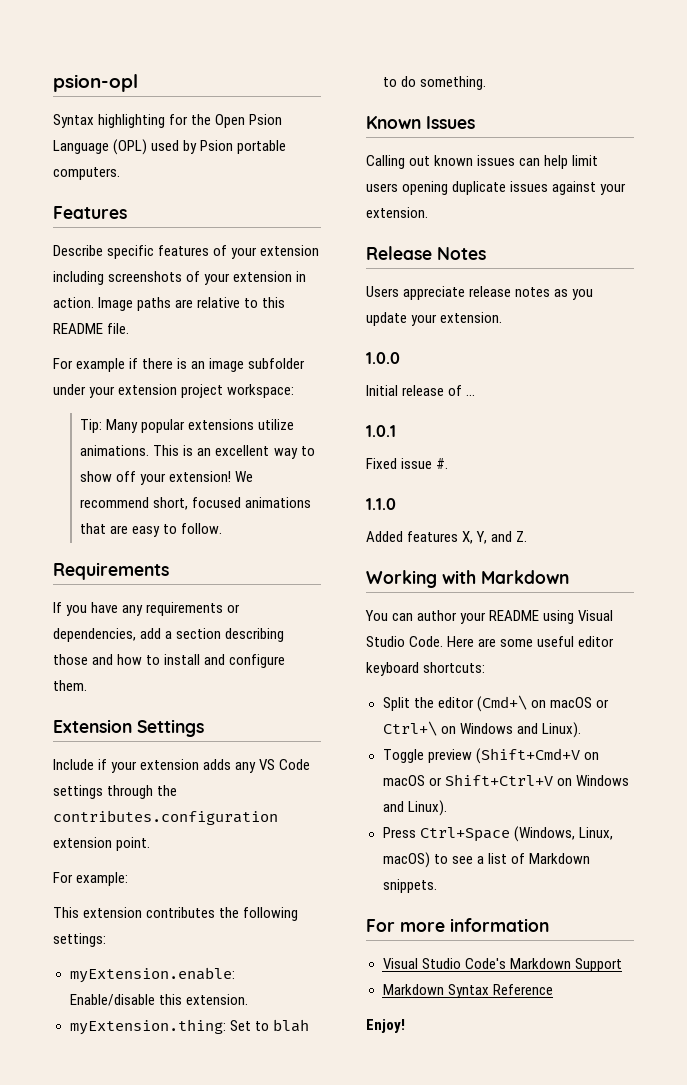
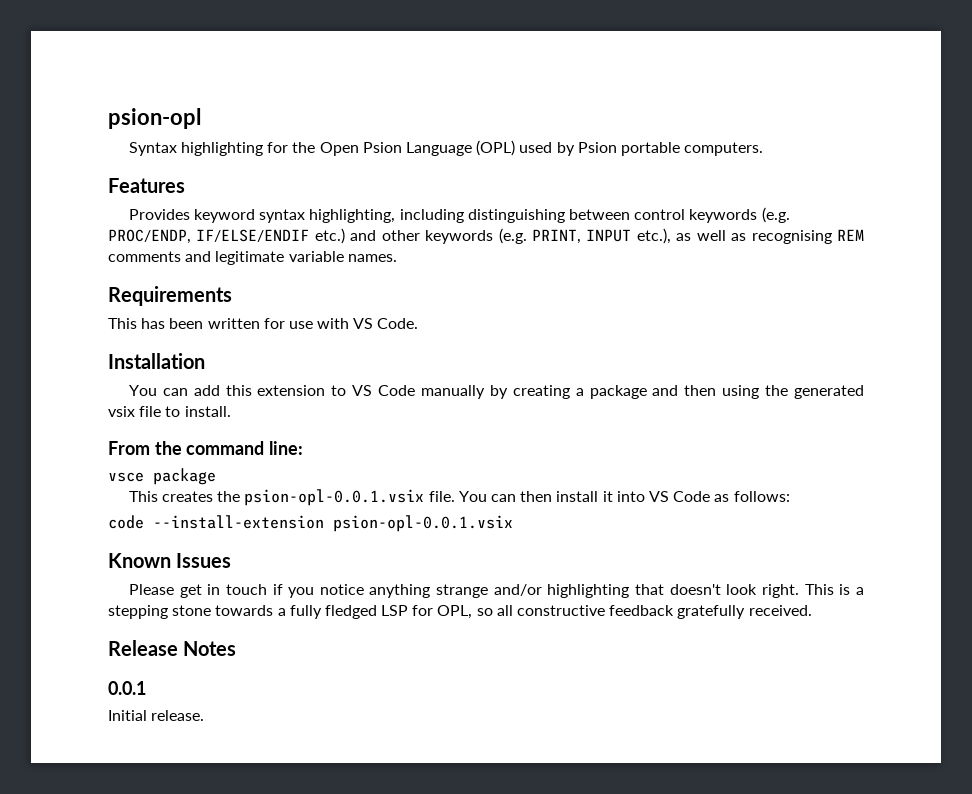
[53,245,320,259] [53,271,307,285] [53,297,286,311] [53,323,130,334] [53,358,306,372] [53,384,295,398] [80,419,295,433] [80,445,315,459] [80,471,254,485] [80,497,312,510] [80,523,223,537] [53,562,169,580] [53,602,241,616] [53,628,285,642] [53,654,286,668] [53,680,87,691] [53,719,204,737] [53,759,311,773] [53,785,178,799] [53,810,278,825] [53,837,151,851] [53,872,129,886] [53,907,299,921] [53,933,106,947] [69,967,235,983] [69,994,248,1006] [69,1019,309,1035] [382,76,486,90] [366,116,475,129] [366,155,599,169] [366,181,627,195] [366,207,428,218] [366,246,486,260] [366,286,594,300] [366,312,503,326] [366,352,400,364] [366,385,476,396] [366,425,396,437] [366,458,449,469] [366,498,396,510] [366,531,528,544] [366,570,569,588] [365,610,614,624] [366,636,615,647] [366,662,486,676] [382,695,609,712] [382,721,581,738] [382,748,599,764] [382,774,629,786] [382,800,447,816] [382,826,613,842] [382,852,590,868] [382,879,437,893] [366,918,549,932] [382,958,622,972] [382,984,553,998] [366,1019,405,1033] Describe specific features of your extension including screenshots of your extension in action. Image paths are relative to this README file. // For example if there is an image subfolder under your extension project workspace: // Tip: Many popular extensions utilize animations. This is an excellent way to show off your extension! We recommend short, focused animations that are easy to follow. // Requirements // If you have any requirements or dependencies, add a section describing those and how to install and configure them. // Extension Settings // Include if your extension adds any VS Code settings through the contributes.configuration extension point. // For example: // This extension contributes the following settings: // myExtension.enable: Enable/disable this extension. // myExtension.thing: Set to blah to do something. // Known Issues // Calling out known issues can help limit users opening duplicate issues against your extension. // Release Notes // Users appreciate release notes as you update your extension. // 1.0.0 // Initial release of ... // 1.0.1 // Fixed issue #. // 1.1.0 // Added features X, Y, and Z. // Working with Markdown // You can author your README using Visual Studio Code. Here are some useful editor keyboard shortcuts: // Split the editor (Cmd+\ on macOS or Ctrl+\ on Windows and Linux). // Toggle preview (Shift+Cmd+V on macOS or Shift+Ctrl+V on Windows and Linux). // Press Ctrl+Space (Windows, Linux, macOS) to see a list of Markdown snippets. // For more information // Visual Studio Code's Markdown Support // Markdown Syntax Reference // Enjoy! -> [128,207,790,223] [108,228,865,244] [108,251,397,265] [108,286,232,306] [108,318,419,329] [108,353,205,369] [128,385,865,399] [108,406,231,417] [108,441,304,455] [108,468,216,485] [128,489,790,506] [108,515,513,532] [108,553,232,568] [128,584,865,598] [108,605,812,619] [108,640,237,656] [108,681,146,695] [108,710,205,721] Provides keyword syntax highlighting, including distinguishing between control keywords (e.g. PROC/ENDP, IF/ELSE/ENDIF etc.) and other keywords (e.g. PRINT, INPUT etc.), as well as recognising REM comments and legitimate variable names. // Requirements // This has been written for use with VS Code. // Installation // You can add this extension to VS Code manually by creating a package and then using the generated vsix file to install. // From the command line: // vsce package // This creates the psion-opl-0.0.1.vsix file. You can then install it into VS Code as follows: // code --install-extension psion-opl-0.0.1.vsix // Known Issues // Please get in touch if you notice anything strange and/or highlighting that doesn't look right. This is a stepping stone towards a fully fledged LSP for OPL, so all constructive feedback gratefully received. // Release Notes // 0.0.1 // Initial release.

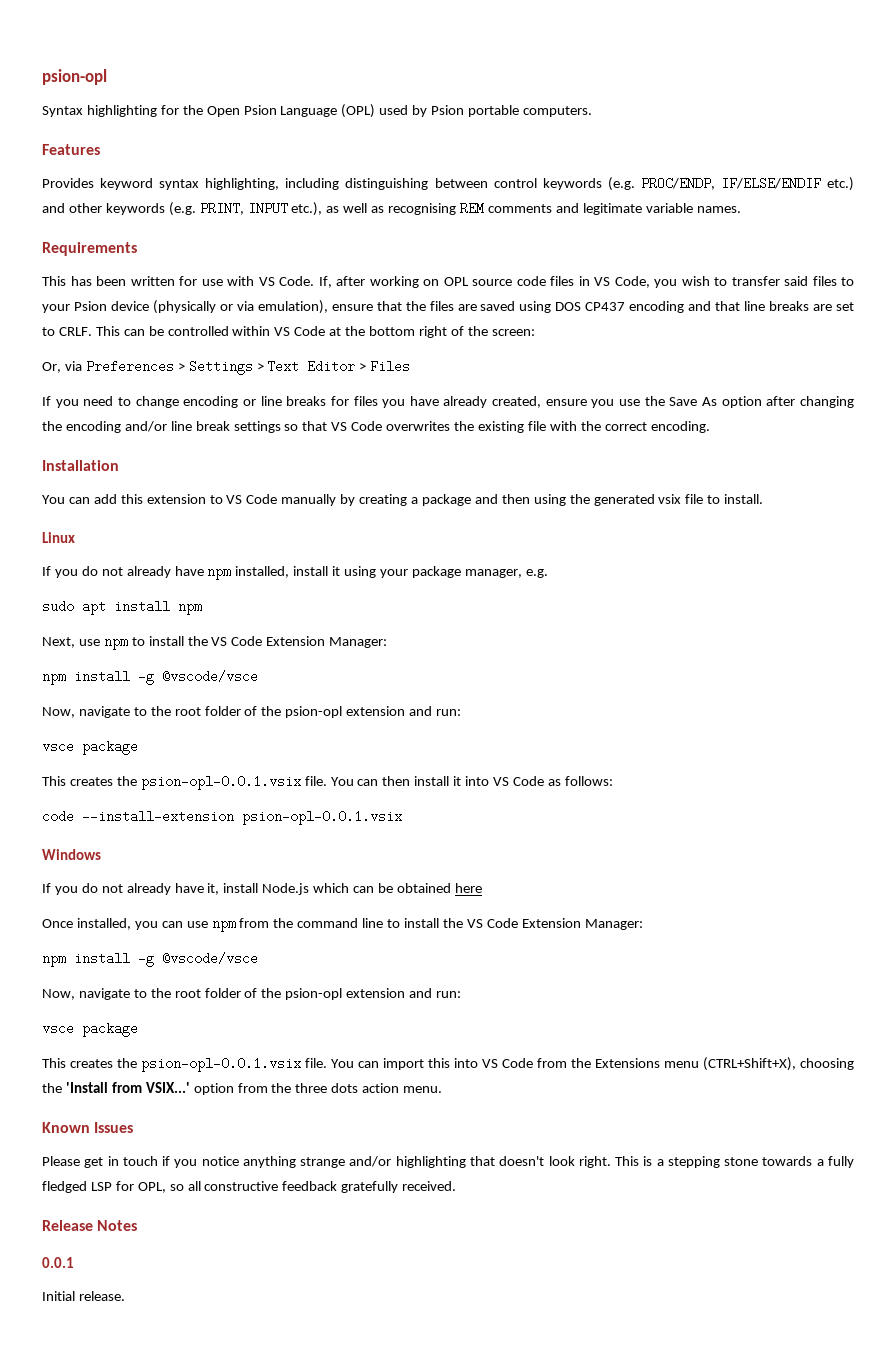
(419, 323) none -> [318,276,854,288] [42,300,855,314] [42,326,535,338] [42,360,411,375] [42,396,855,408] [42,421,710,433] If, after working on OPL source code files in VS Code, you wish to transfer said files to your Psion device (physically or via emulation), ensure that the files are saved using DOS CP437 encoding and that line breaks are set to CRLF. This can be controlled within VS Code at the bottom right of the screen: // Or, via Preferences > Settings > Text Editor > Files // If you need to change encoding or line breaks for files you have already created, ensure you use the Save As option after changing the encoding and/or line break settings so that VS Code overwrites the existing file with the correct encoding.
[108,441,304,455] From the command line: -> [42,532,75,543] [42,566,548,580] [42,600,202,615] [42,636,388,650] [42,670,258,685] [42,706,462,718] Linux // If you do not already have npm installed, install it using your package manager, e.g. // sudo apt install npm // Next, use npm to install the VS Code Extension Manager: // npm install -g @vscode/vsce // Now, navigate to the root folder of the psion-opl extension and run:
(513, 523) none -> [42,849,101,860] [42,883,482,895] [42,918,643,932] [42,952,258,967] [42,988,462,1000] [42,1022,138,1037] [42,1057,854,1072] [42,1082,443,1095] // Windows // If you do not already have it, install Node.js which can be obtained here // Once installed, you can use npm from the command line to install the VS Code Extension Manager: // npm install -g @vscode/vsce // Now, navigate to the root folder of the psion-opl extension and run: // vsce package // This creates the psion-opl-0.0.1.vsix file. You can import this into VS Code from the Extensions menu (CTRL+Shift+X), choosing the 'Install from VSIX...' option from the three dots action menu.

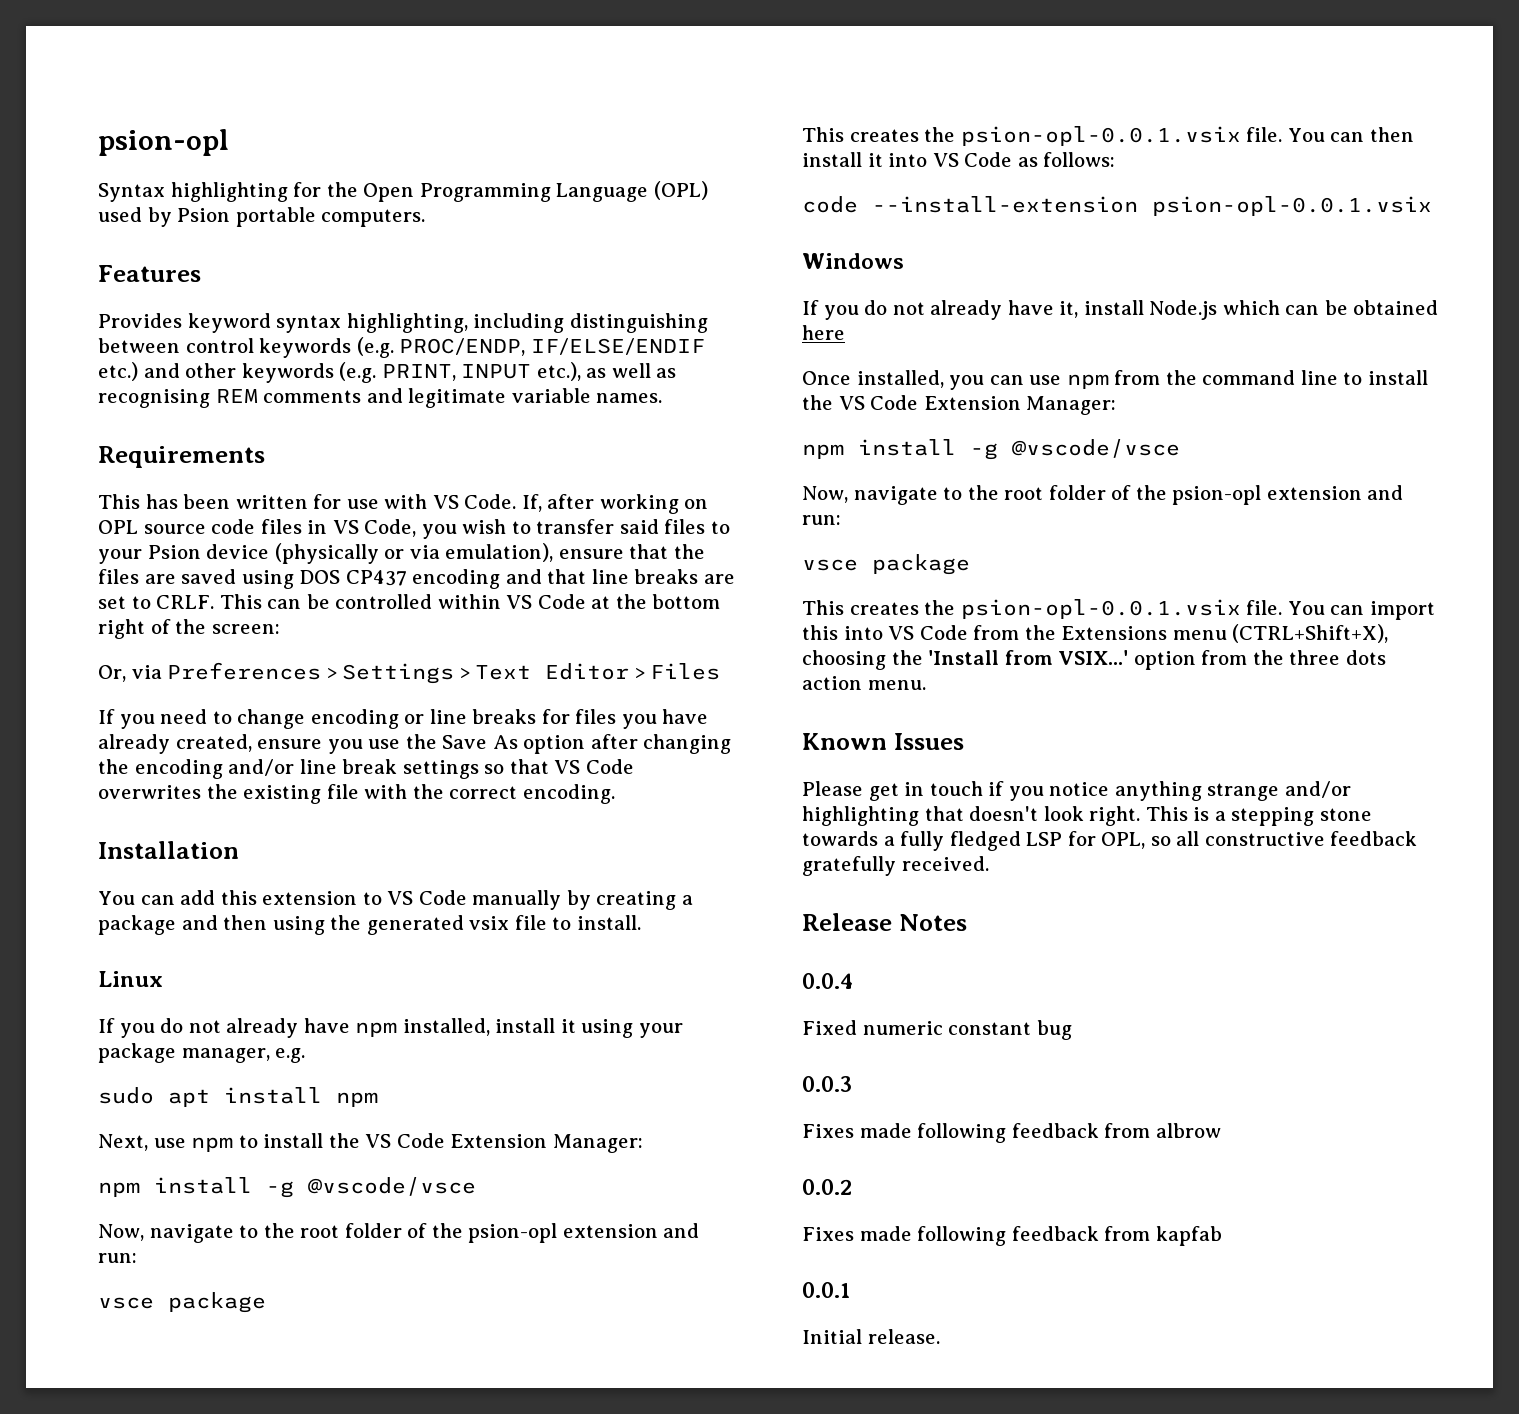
[243,105,277,115] Psion -> [419,183,551,202] Programming
(138, 1225) none -> [802,973,853,989] [802,1020,1072,1040] [802,1076,852,1092] [802,1123,1221,1143] [802,1179,852,1195] [802,1226,1222,1246] // 0.0.4 // Fixed numeric constant bug // 0.0.3 // Fixes made following feedback from albrow // 0.0.2 // Fixes made following feedback from kapfab

